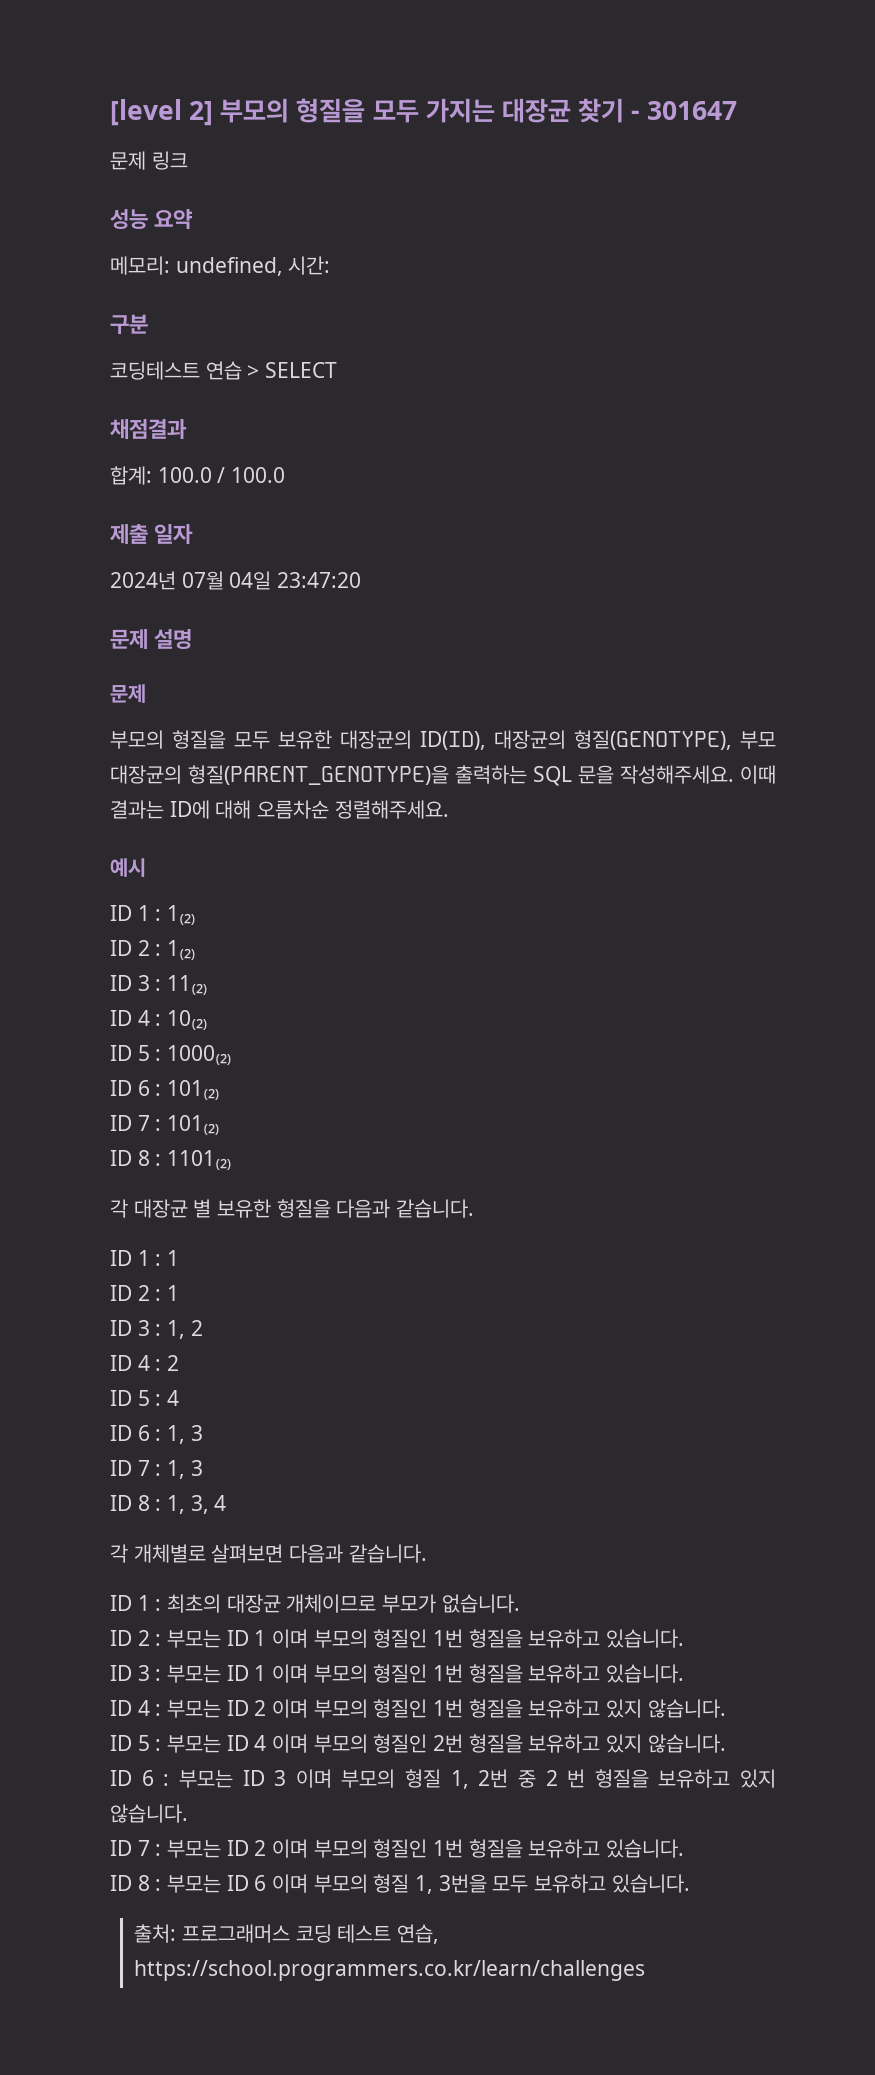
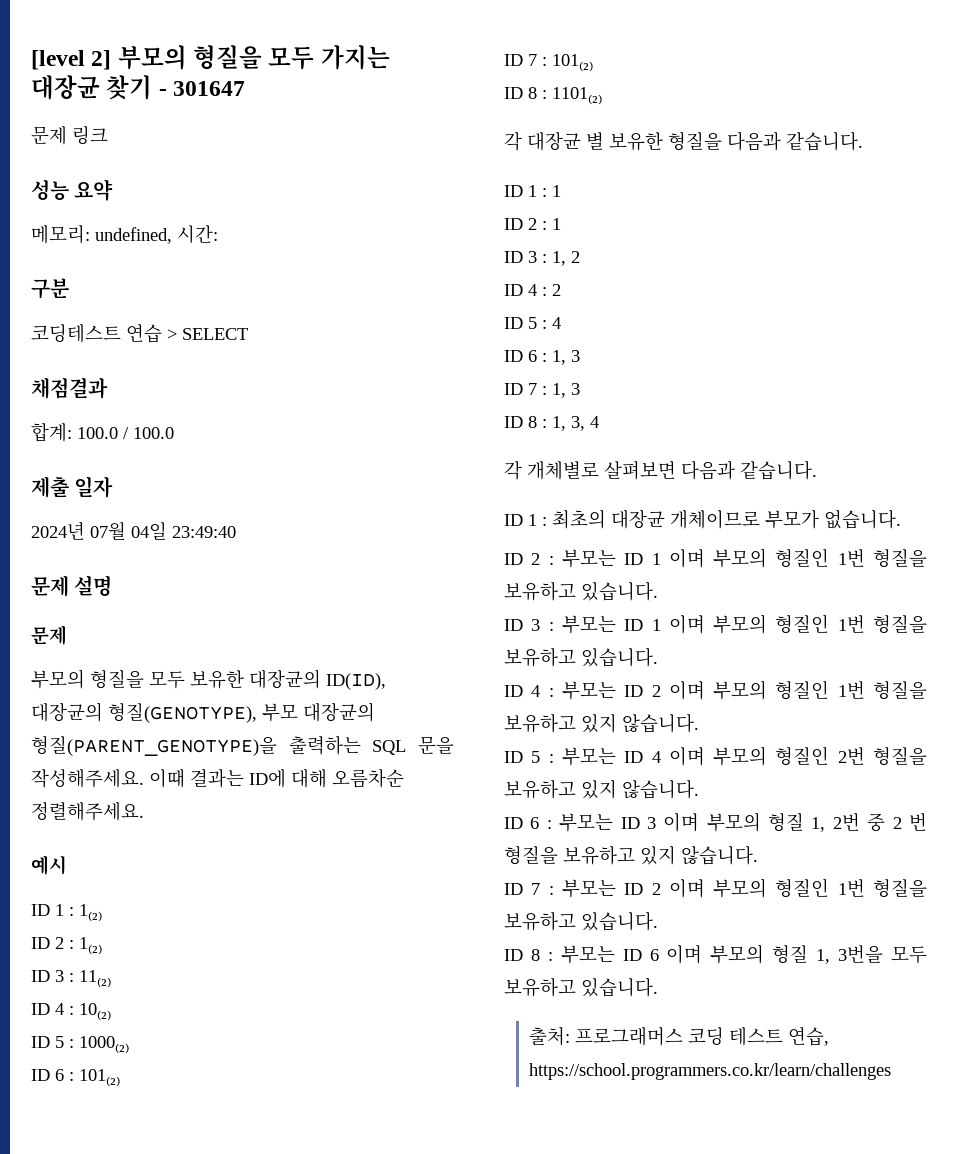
[277,572,362,588] 23:47:20 -> [172,526,236,538] 23:49:40

